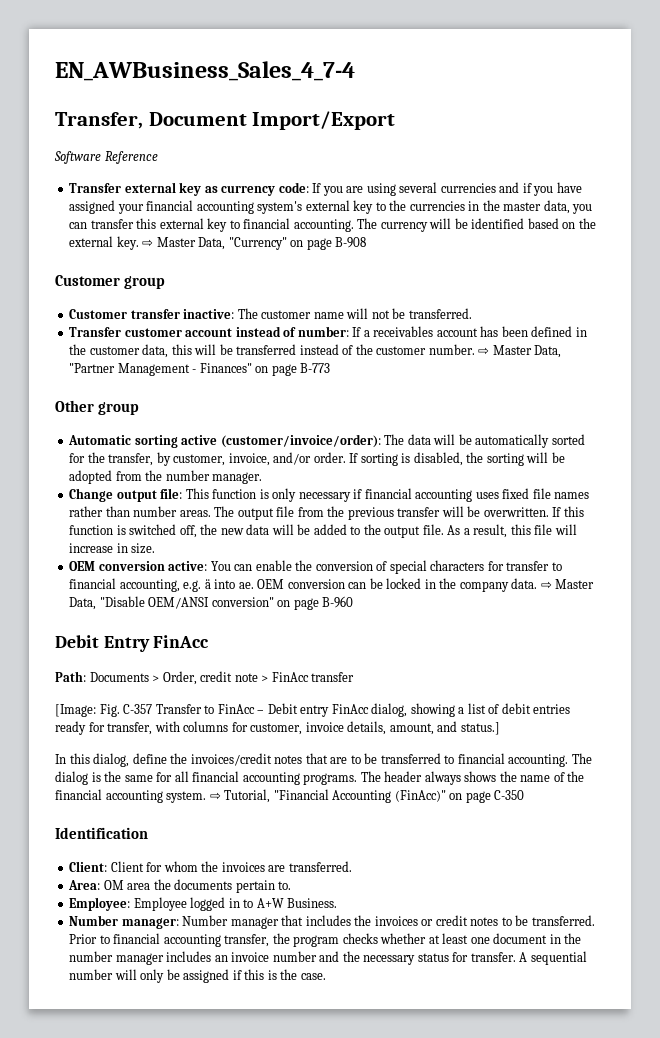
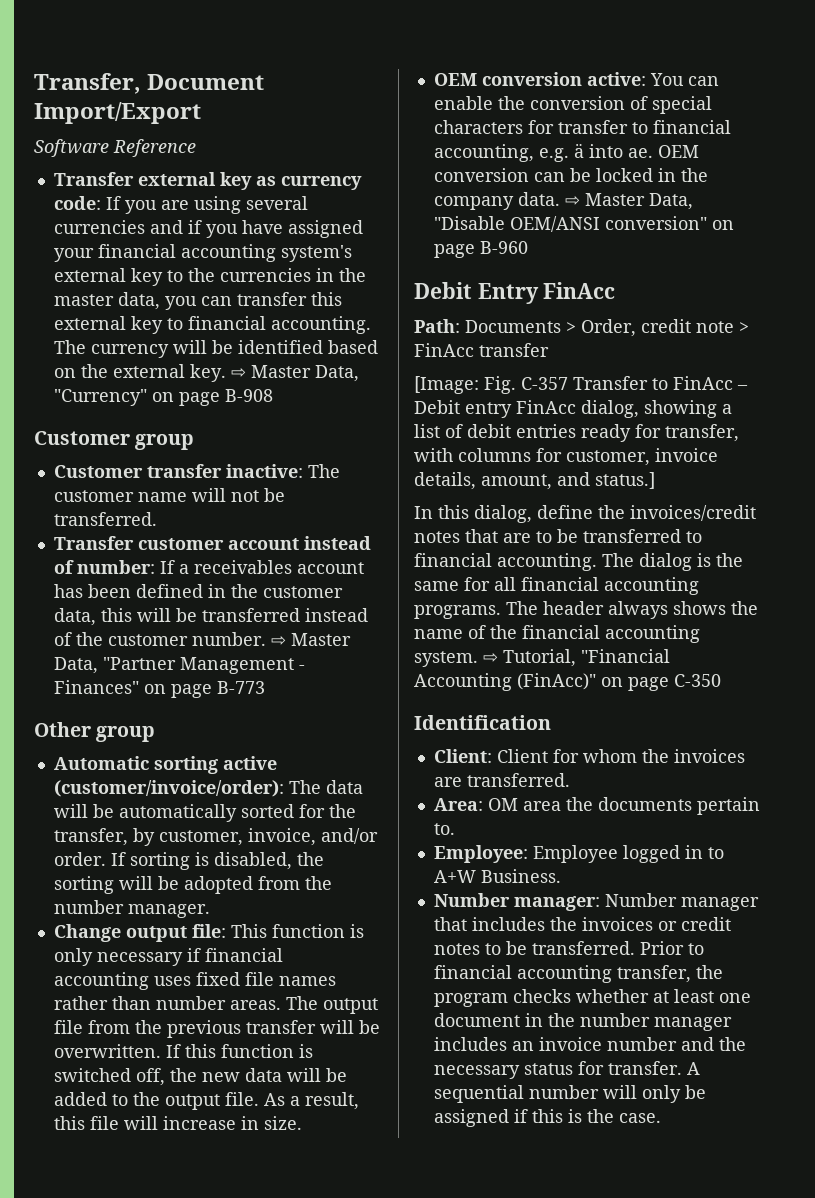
[55,61,355,81] EN_AWBusiness_Sales_4_7-4 // -> (34, 83) none

